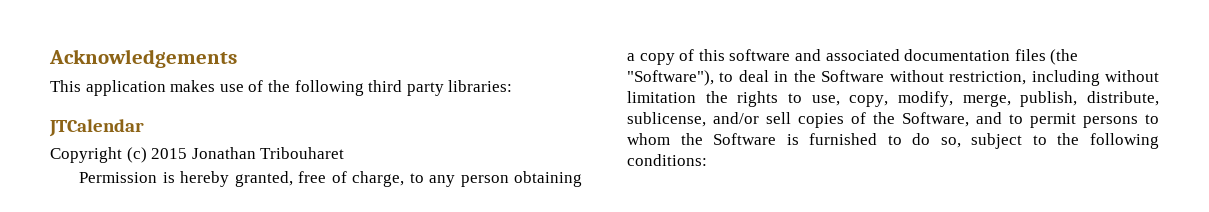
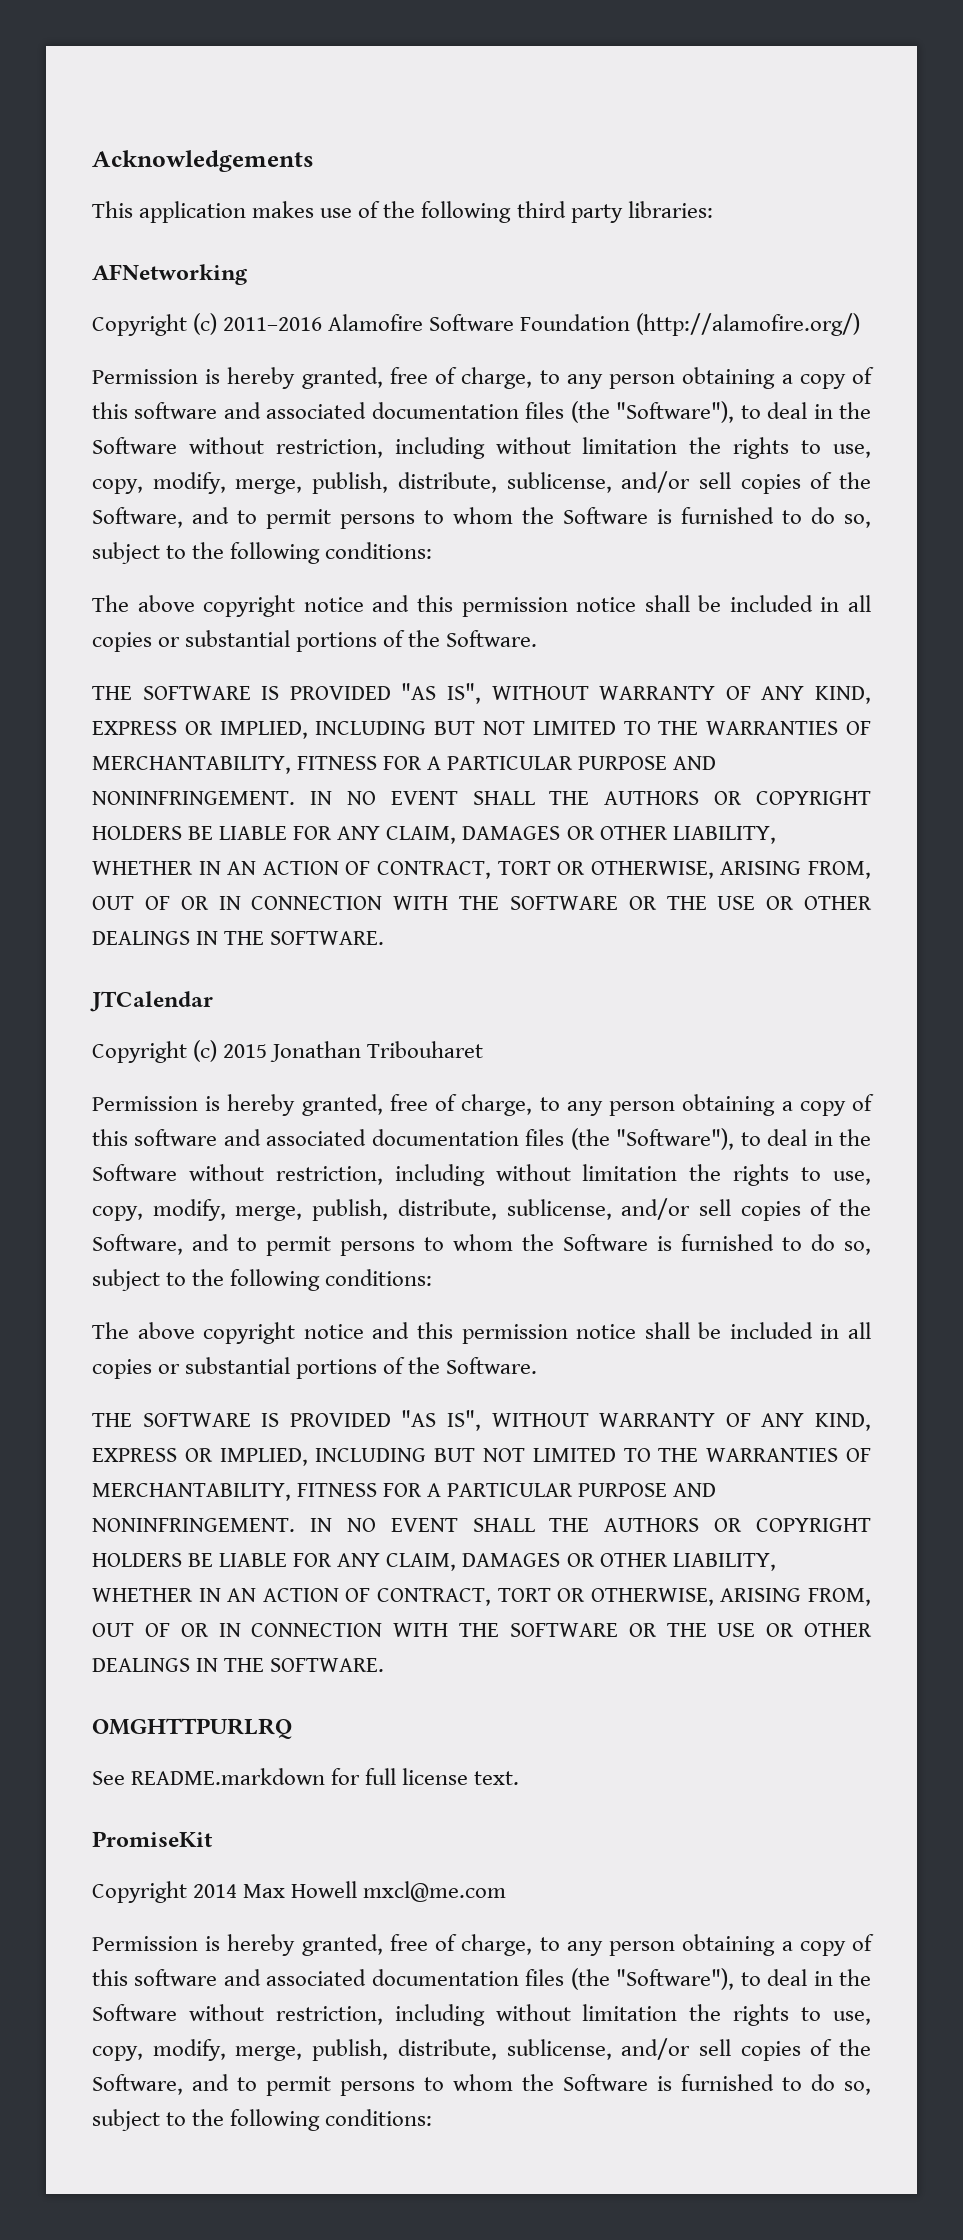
(513, 86) none -> [92,264,247,285] [92,313,861,336] [92,367,875,389] [92,401,872,423] [92,437,871,459] [92,471,872,494] [92,507,871,529] [92,542,433,564] [92,595,872,617] [92,630,538,652] [92,683,872,704] [92,721,871,739] [92,756,717,774] [92,791,871,805] [92,826,776,844] [92,861,872,879] [92,896,873,910] [92,931,385,945] // AFNetworking // Copyright (c) 2011–2016 Alamofire Software Foundation (http://alamofire.org/) // Permission is hereby granted, free of charge, to any person obtaining a copy of this software and associated documentation files (the "Software"), to deal in the Software without restriction, including without limitation the rights to use, copy, modify, merge, publish, distribute, sublicense, and/or sell copies of the Software, and to permit persons to whom the Software is furnished to do so, subject to the following conditions: // The above copyright notice and this permission notice shall be included in all copies or substantial portions of the Software. // THE SOFTWARE IS PROVIDED "AS IS", WITHOUT WARRANTY OF ANY KIND, EXPRESS OR IMPLIED, INCLUDING BUT NOT LIMITED TO THE WARRANTIES OF MERCHANTABILITY, FITNESS FOR A PARTICULAR PURPOSE AND NONINFRINGEMENT. IN NO EVENT SHALL THE AUTHORS OR COPYRIGHT HOLDERS BE LIABLE FOR ANY CLAIM, DAMAGES OR OTHER LIABILITY, WHETHER IN AN ACTION OF CONTRACT, TORT OR OTHERWISE, ARISING FROM, OUT OF OR IN CONNECTION WITH THE SOFTWARE OR THE USE OR OTHER DEALINGS IN THE SOFTWARE.
(707, 160) none -> [92,1322,872,1344] [92,1357,538,1379] [92,1410,872,1431] [92,1448,871,1466] [92,1483,717,1501] [92,1518,871,1532] [92,1553,776,1571] [92,1588,872,1606] [92,1623,873,1637] [92,1658,385,1672] [92,1718,292,1739] [92,1768,520,1785] [92,1831,213,1847] [92,1881,507,1903] [92,1934,875,1956] [92,1968,872,1990] [92,2004,871,2026] [92,2038,872,2061] [92,2074,871,2096] [92,2109,433,2131] // The above copyright notice and this permission notice shall be included in all copies or substantial portions of the Software. // THE SOFTWARE IS PROVIDED "AS IS", WITHOUT WARRANTY OF ANY KIND, EXPRESS OR IMPLIED, INCLUDING BUT NOT LIMITED TO THE WARRANTIES OF MERCHANTABILITY, FITNESS FOR A PARTICULAR PURPOSE AND NONINFRINGEMENT. IN NO EVENT SHALL THE AUTHORS OR COPYRIGHT HOLDERS BE LIABLE FOR ANY CLAIM, DAMAGES OR OTHER LIABILITY, WHETHER IN AN ACTION OF CONTRACT, TORT OR OTHERWISE, ARISING FROM, OUT OF OR IN CONNECTION WITH THE SOFTWARE OR THE USE OR OTHER DEALINGS IN THE SOFTWARE. // OMGHTTPURLRQ // See README.markdown for full license text. // PromiseKit // Copyright 2014 Max Howell mxcl@me.com // Permission is hereby granted, free of charge, to any person obtaining a copy of this software and associated documentation files (the "Software"), to deal in the Software without restriction, including without limitation the rights to use, copy, modify, merge, publish, distribute, sublicense, and/or sell copies of the Software, and to permit persons to whom the Software is furnished to do so, subject to the following conditions:

